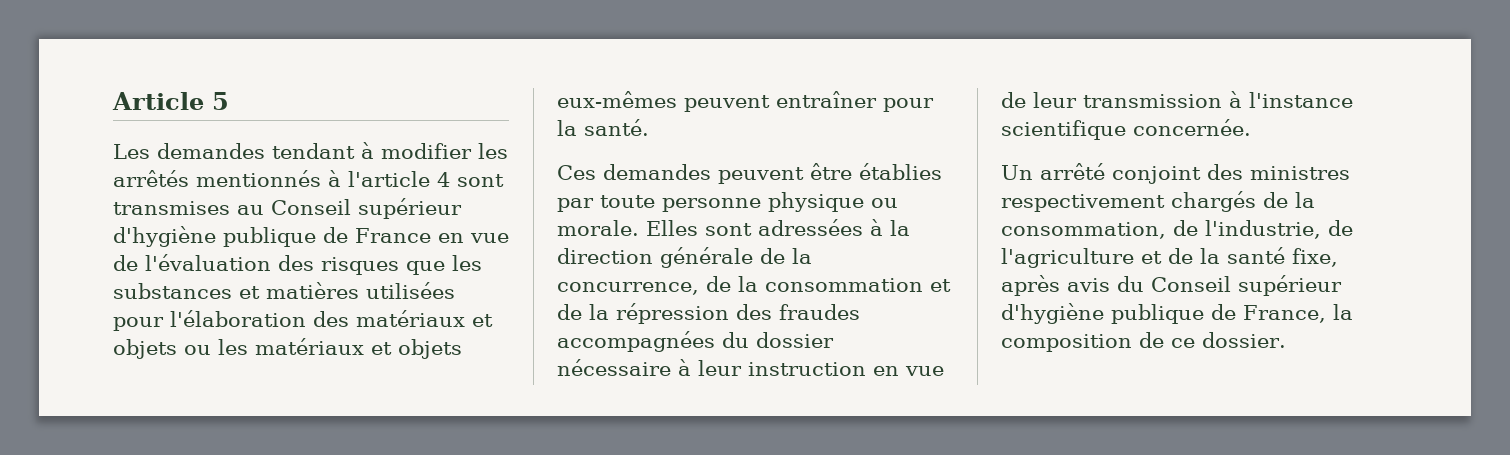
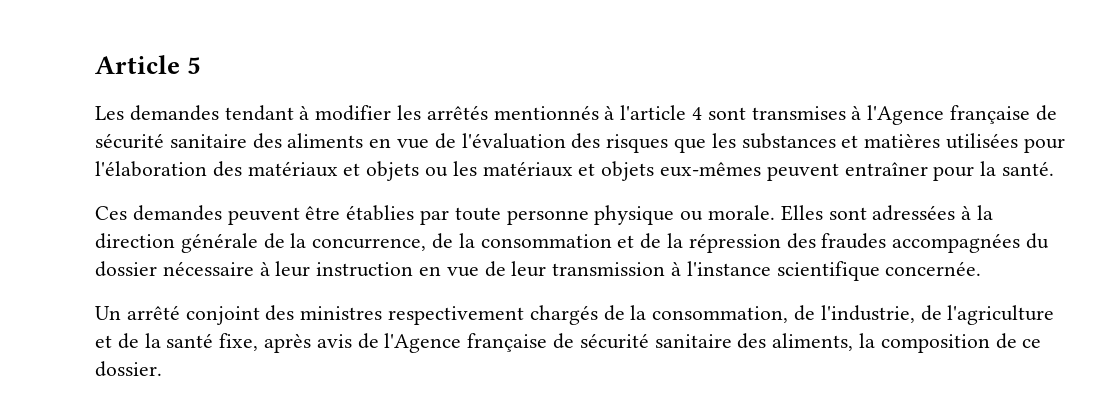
[237,198,462,219] [113,226,431,247] au Conseil supérieur d'hygiène publique de France -> [851,105,1057,125] [95,133,364,149] à l'Agence française de sécurité sanitaire des aliments
[1117,275,1342,296] [1001,303,1326,324] du Conseil supérieur d'hygiène publique de France, -> [357,333,854,353] de l'Agence française de sécurité sanitaire des aliments,

